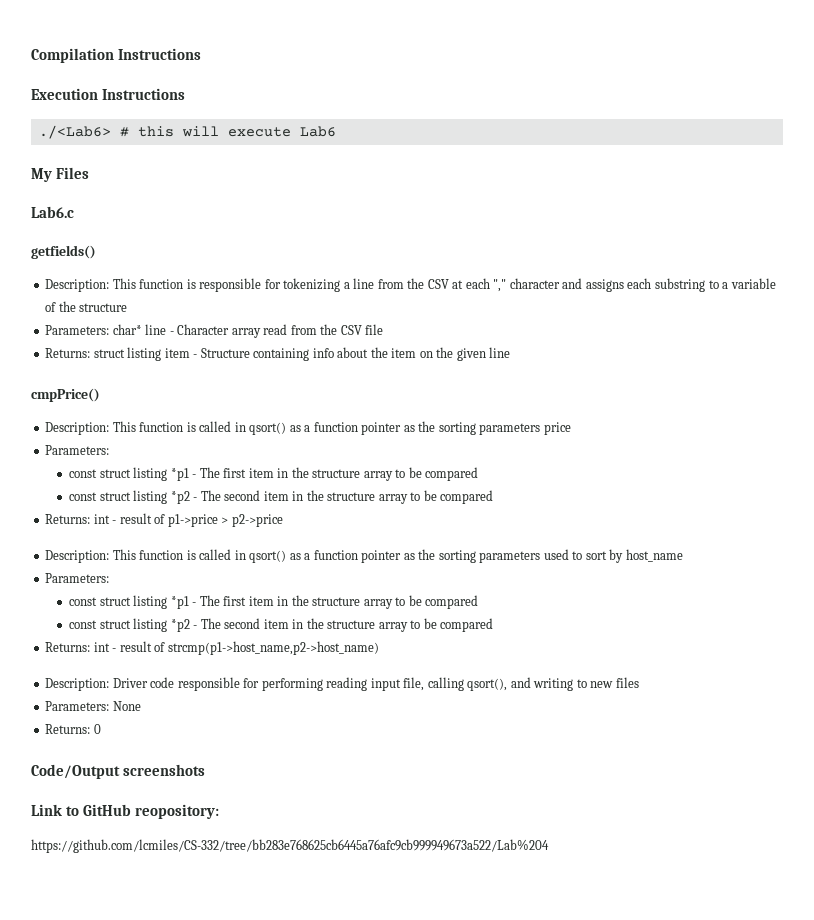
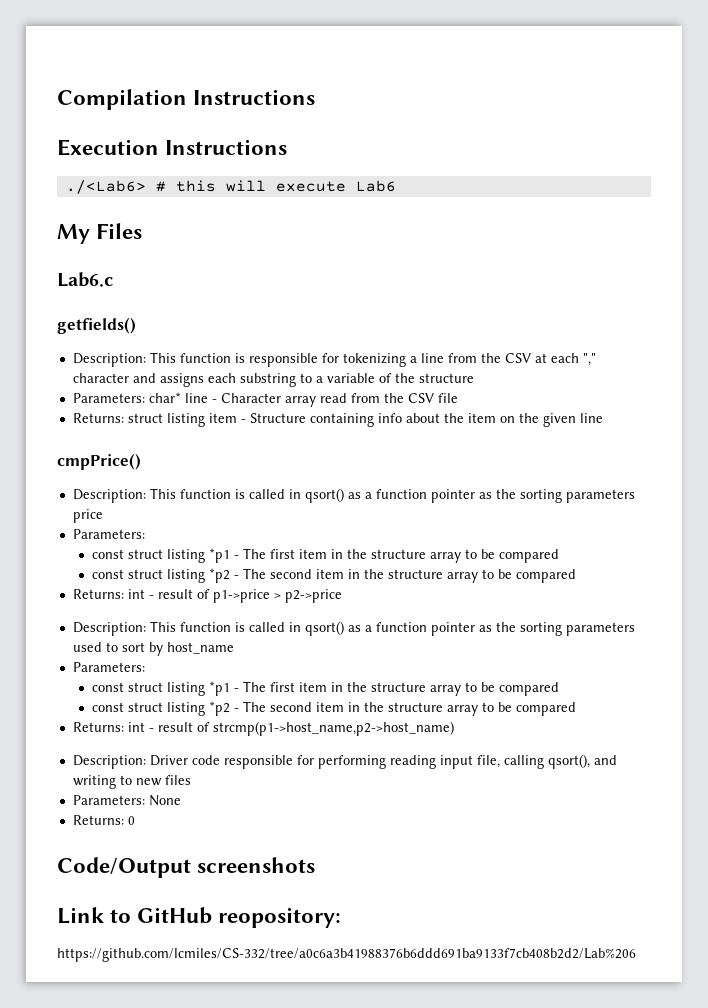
[31,839,549,853] https://github.com/lcmiles/CS-332/tree/bb283e768625cb6445a76afc9cb999949673a522/Lab%204 -> [57,948,636,962] https://github.com/lcmiles/CS-332/tree/a0c6a3b41988376b6ddd691ba9133f7cb408b2d2/Lab%206

